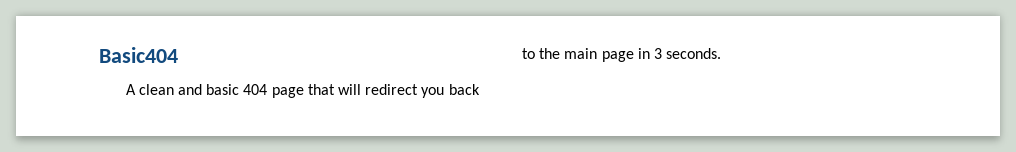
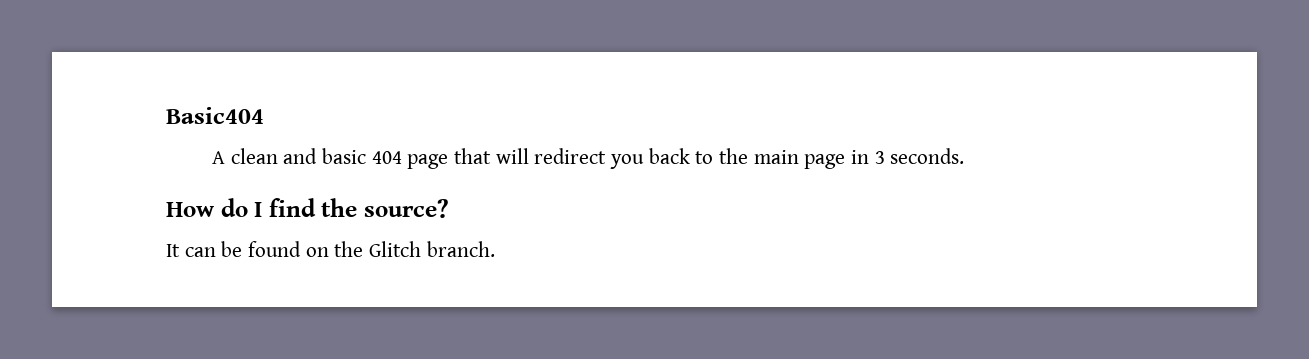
(722, 53) none -> [166,198,450,218] [166,241,495,257] // How do I find the source? // It can be found on the Glitch branch.

